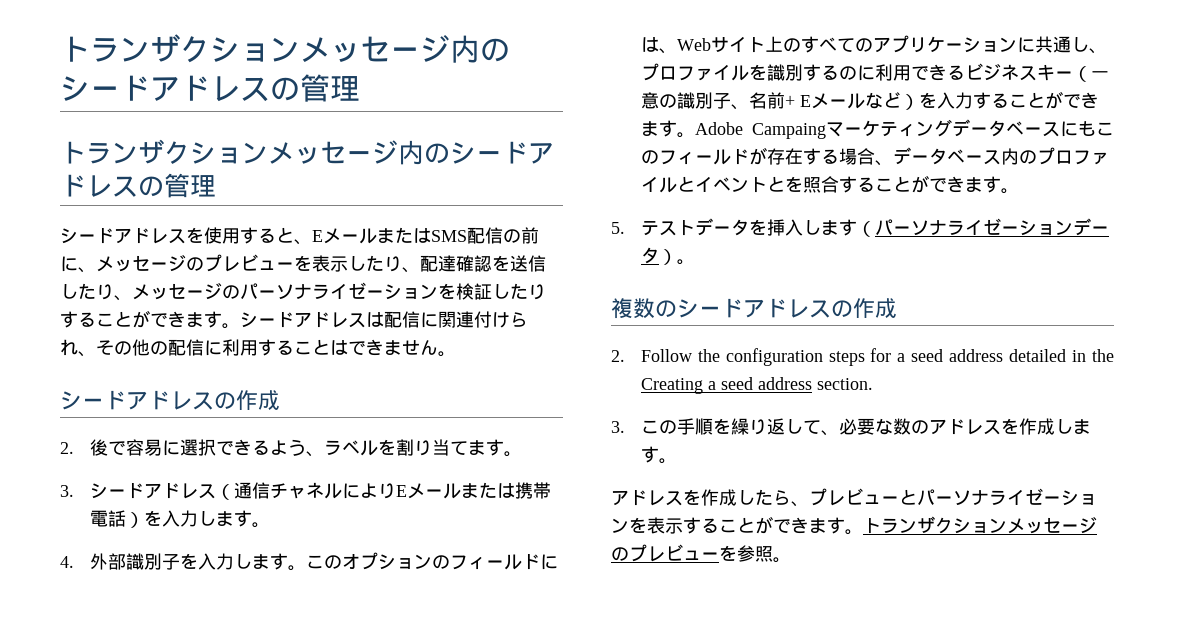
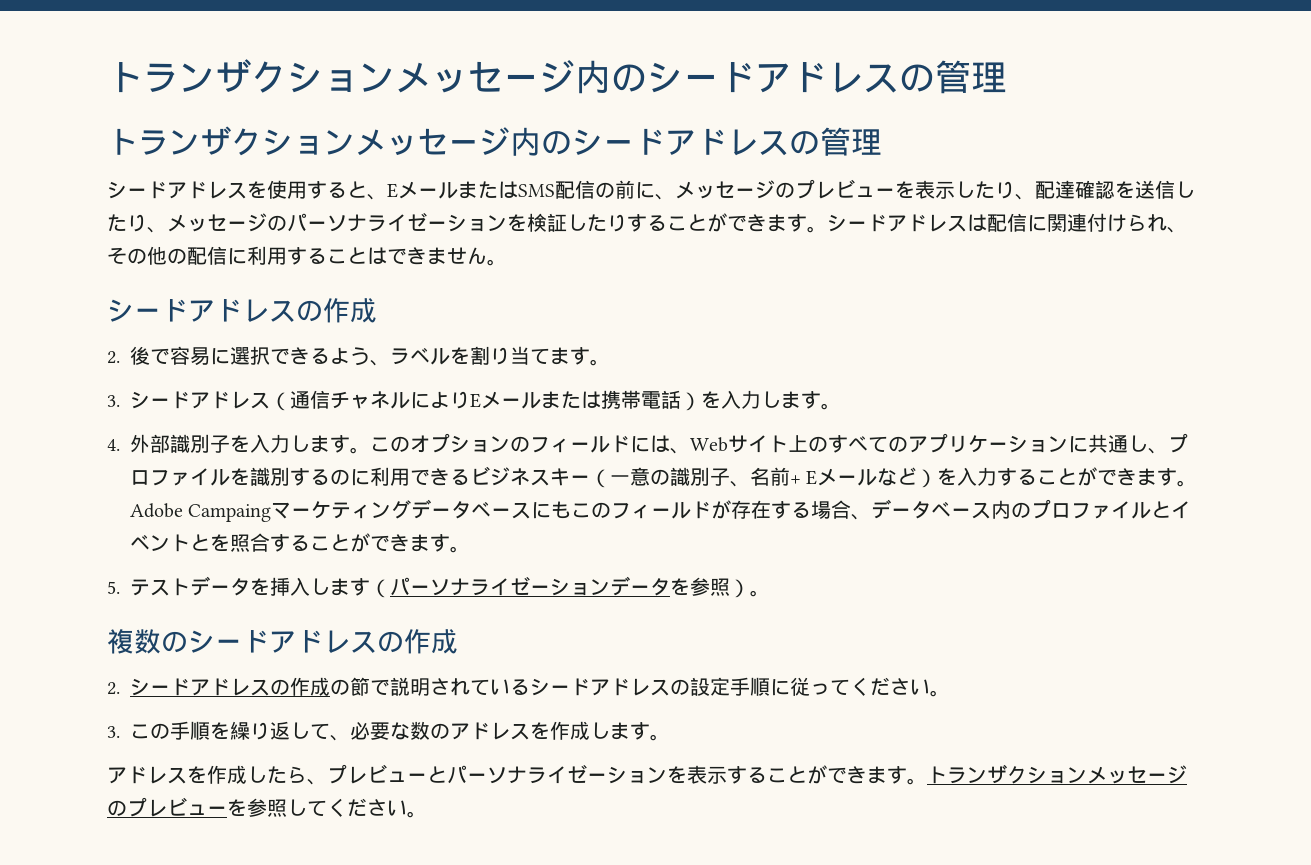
(659, 255) none -> [670,577,730,596] を参照
[640,348,1114,366] [640,377,873,394] Follow the configuration steps for a seed address detailed in the Creating a seed address section. -> [130,677,950,697] シードアドレスの作成の節で説明されているシードアドレスの設定手順に従ってください。
(773, 554) none -> [287,798,407,817] してください

